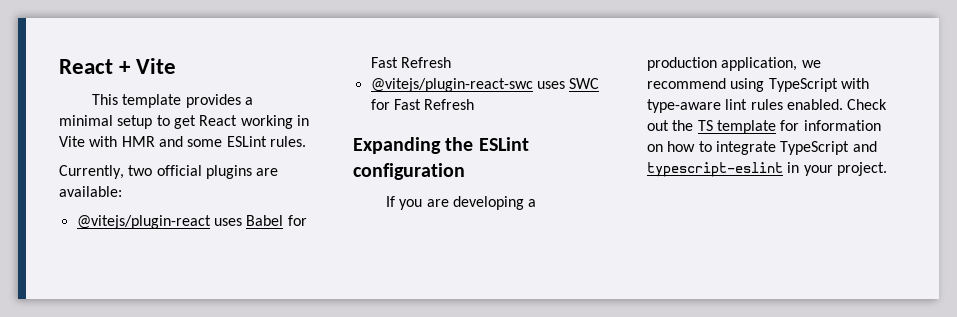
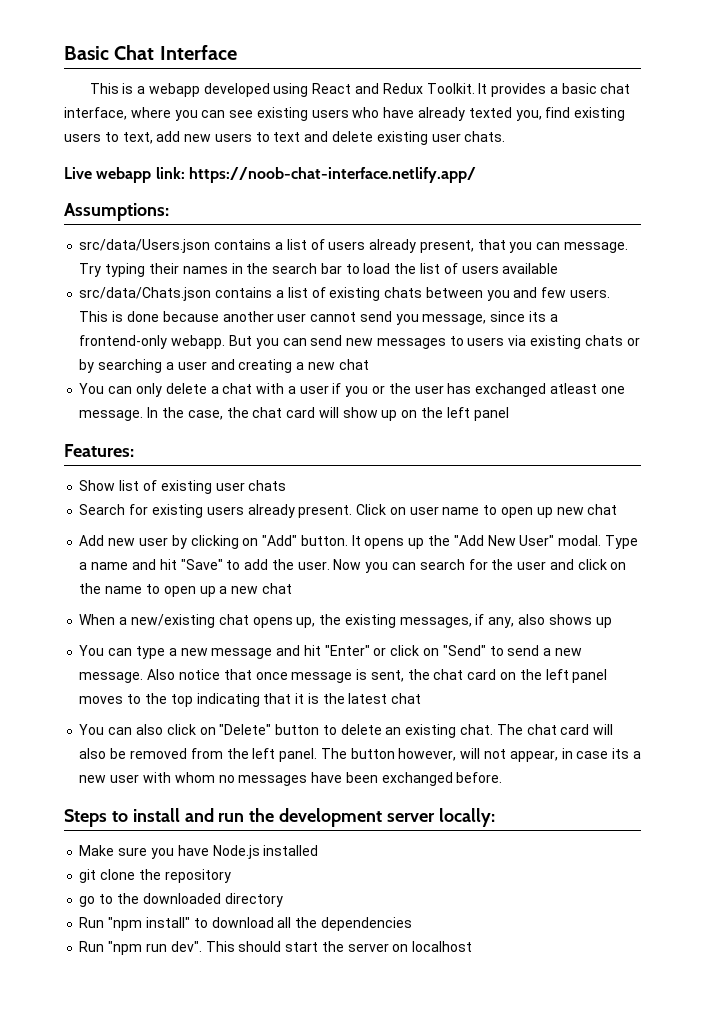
[59,58,177,74] [92,94,253,108] [59,115,309,129] [59,136,306,147] [59,165,279,179] [59,186,122,197] [76,215,307,229] [370,57,451,68] [370,78,600,92] [370,99,475,110] [353,137,529,154] [353,163,465,180] [386,196,537,210] [647,57,821,71] [647,78,869,92] [647,99,888,113] [647,120,881,134] [647,141,877,155] [647,162,887,177] React + Vite // This template provides a minimal setup to get React working in Vite with HMR and some ESLint rules. // Currently, two official plugins are available: // @vitejs/plugin-react uses Babel for Fast Refresh // @vitejs/plugin-react-swc uses SWC for Fast Refresh // Expanding the ESLint configuration // If you are developing a production application, we recommend using TypeScript with type-aware lint rules enabled. Check out the TS template for information on how to integrate TypeScript and typescript-eslint in your project. -> [64,45,237,60] [89,83,631,97] [64,107,626,121] [64,131,506,145] [64,167,476,183] [64,203,169,221] [79,239,628,253] [79,263,559,277] [79,287,610,301] [79,311,558,325] [79,335,640,349] [79,359,369,373] [79,383,625,397] [79,407,509,421] [64,444,134,457] [79,480,287,494] [79,504,618,518] [79,535,638,549] [79,559,627,573] [79,583,292,597] [79,614,612,628] [79,645,582,659] [79,669,608,683] [79,693,422,707] [79,724,614,738] [79,748,641,762] [79,772,503,786] [64,808,495,827] [79,845,319,859] [79,869,231,883] [79,893,283,907] [79,917,412,931] [79,941,473,955] Basic Chat Interface // This is a webapp developed using React and Redux Toolkit. It provides a basic chat interface, where you can see existing users who have already texted you, find existing users to text, add new users to text and delete existing user chats. // Live webapp link: https://noob-chat-interface.netlify.app/ // Assumptions: // src/data/Users.json contains a list of users already present, that you can message. Try typing their names in the search bar to load the list of users available // src/data/Chats.json contains a list of existing chats between you and few users. This is done because another user cannot send you message, since its a frontend-only webapp. But you can send new messages to users via existing chats or by searching a user and creating a new chat // You can only delete a chat with a user if you or the user has exchanged atleast one message. In the case, the chat card will show up on the left panel // Features: // Show list of existing user chats // Search for existing users already present. Click on user name to open up new chat // Add new user by clicking on "Add" button. It opens up the "Add New User" modal. Type a name and hit "Save" to add the user. Now you can search for the user and click on the name to open up a new chat // When a new/existing chat opens up, the existing messages, if any, also shows up // You can type a new message and hit "Enter" or click on "Send" to send a new message. Also notice that once message is sent, the chat card on the left panel moves to the top indicating that it is the latest chat // You can also click on "Delete" button to delete an existing chat. The chat card will also be removed from the left panel. The button however, will not appear, in case its a new user with whom no messages have been exchanged before. // Steps to install and run the development server locally: // Make sure you have Node.js installed // git clone the repository // go to the downloaded directory // Run "npm install" to download all the dependencies // Run "npm run dev". This should start the server on localhost

